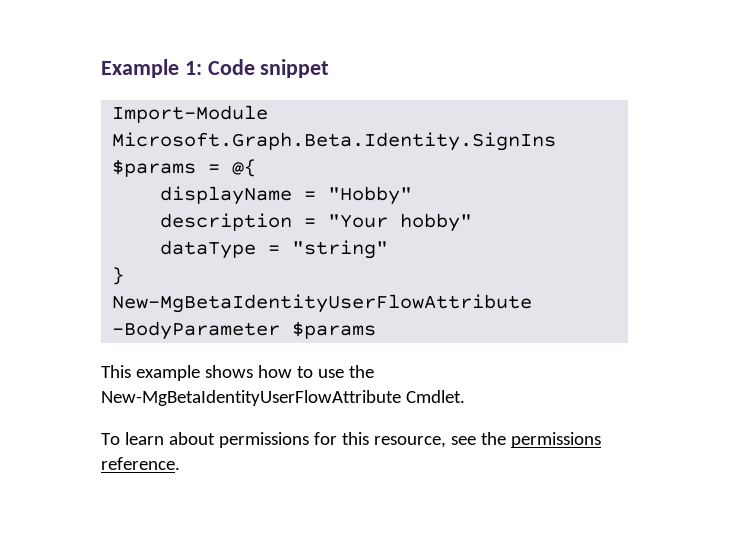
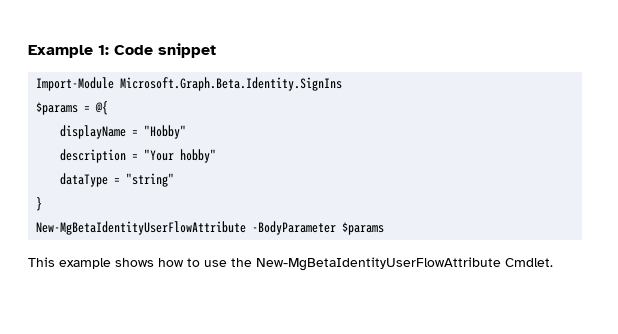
[101,432,601,448] [101,457,180,470] // To learn about permissions for this resource, see the permissions reference. -> (553, 262) none

